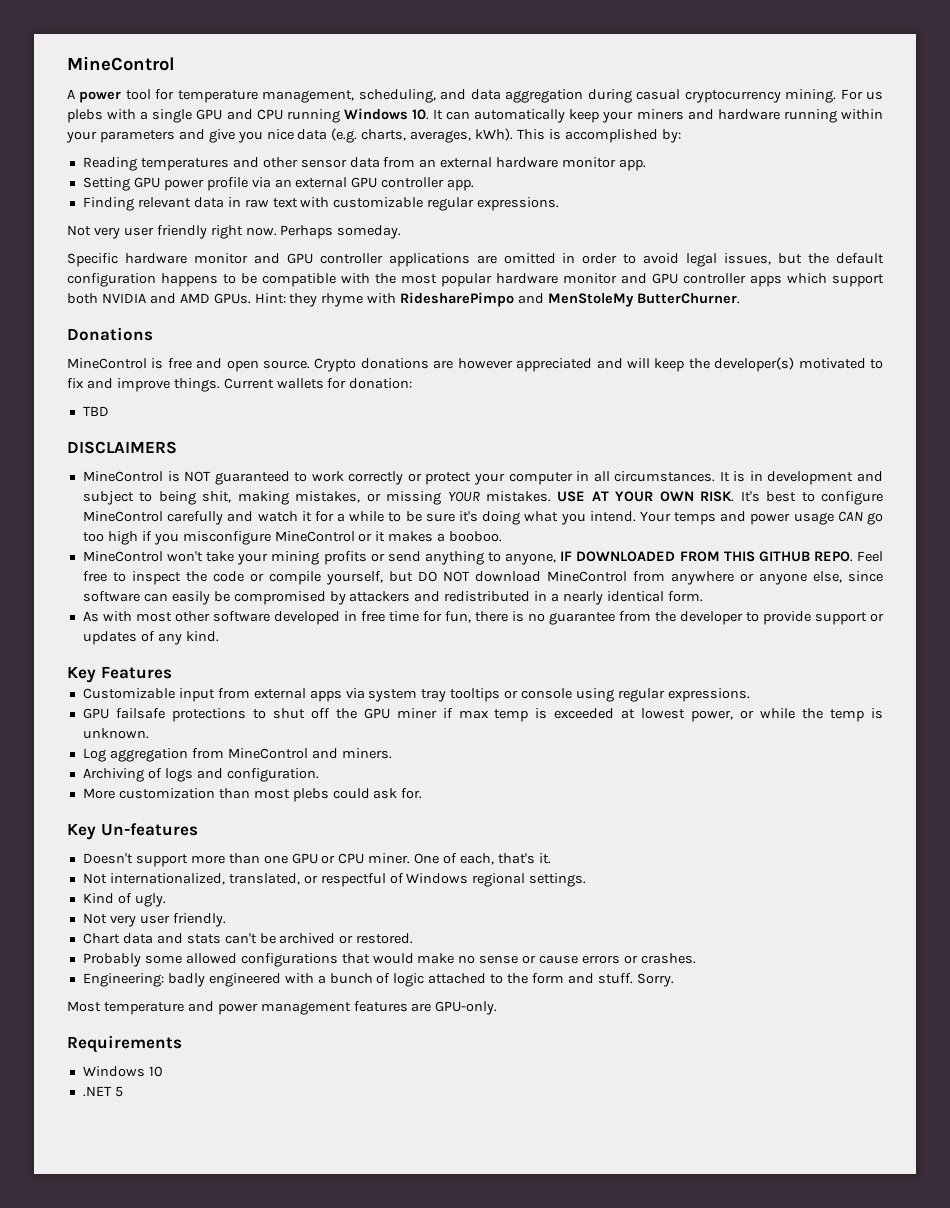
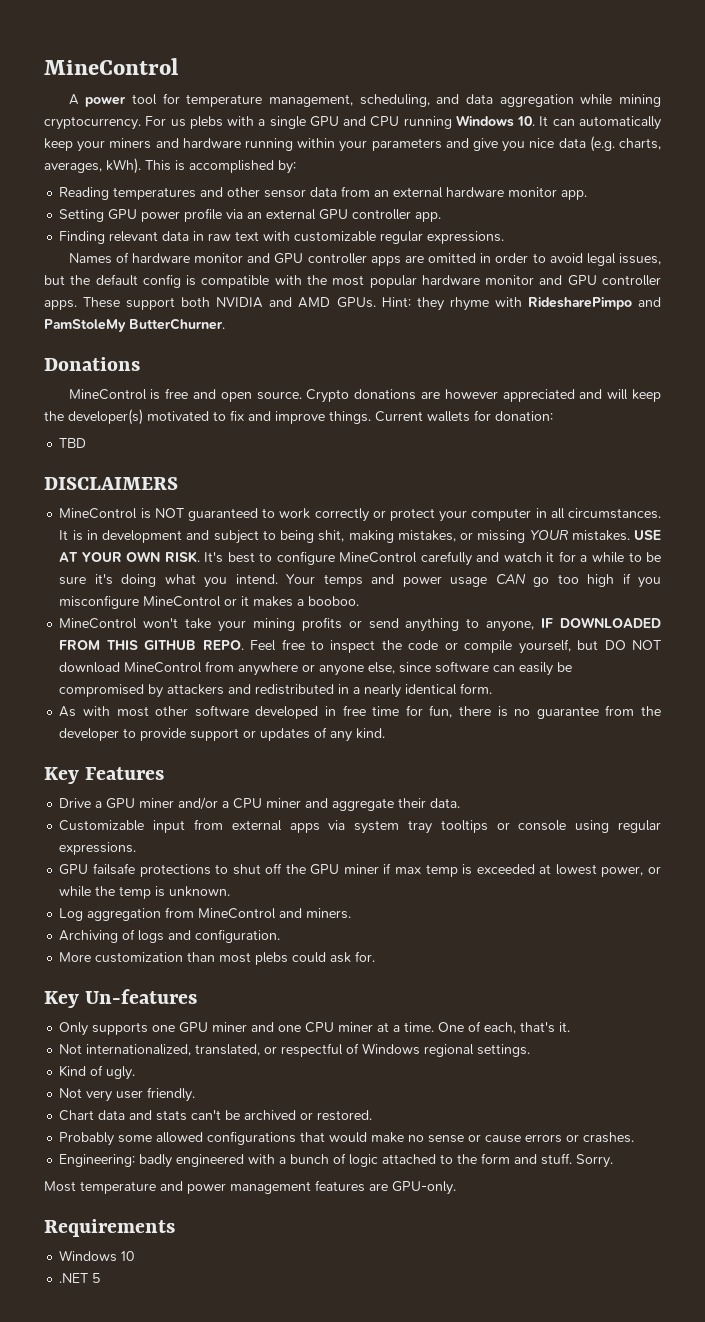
[587,89,837,103] during casual cryptocurrency mining. -> [580,94,662,107] [44,116,141,130] while mining cryptocurrency.
[67,225,402,239] [67,253,470,267] Not very user friendly right now. Perhaps someday. // Specific hardware monitor and GPU controller applications -> [68,252,401,266] Names of hardware monitor and GPU controller apps
[67,273,257,287] configuration happens to be -> [142,274,197,288] config is
[750,273,827,287] apps which -> [44,297,121,310] apps. These
[548,293,635,307] MenStoleMy -> [44,319,126,332] PamStoleMy
(172, 672) none -> [59,797,461,811] // Drive a GPU miner and/or a CPU miner and aggregate their data.
[82,853,411,867] Doesn't support more than one GPU or CPU miner. -> [59,1022,435,1036] Only supports one GPU miner and one CPU miner at a time.

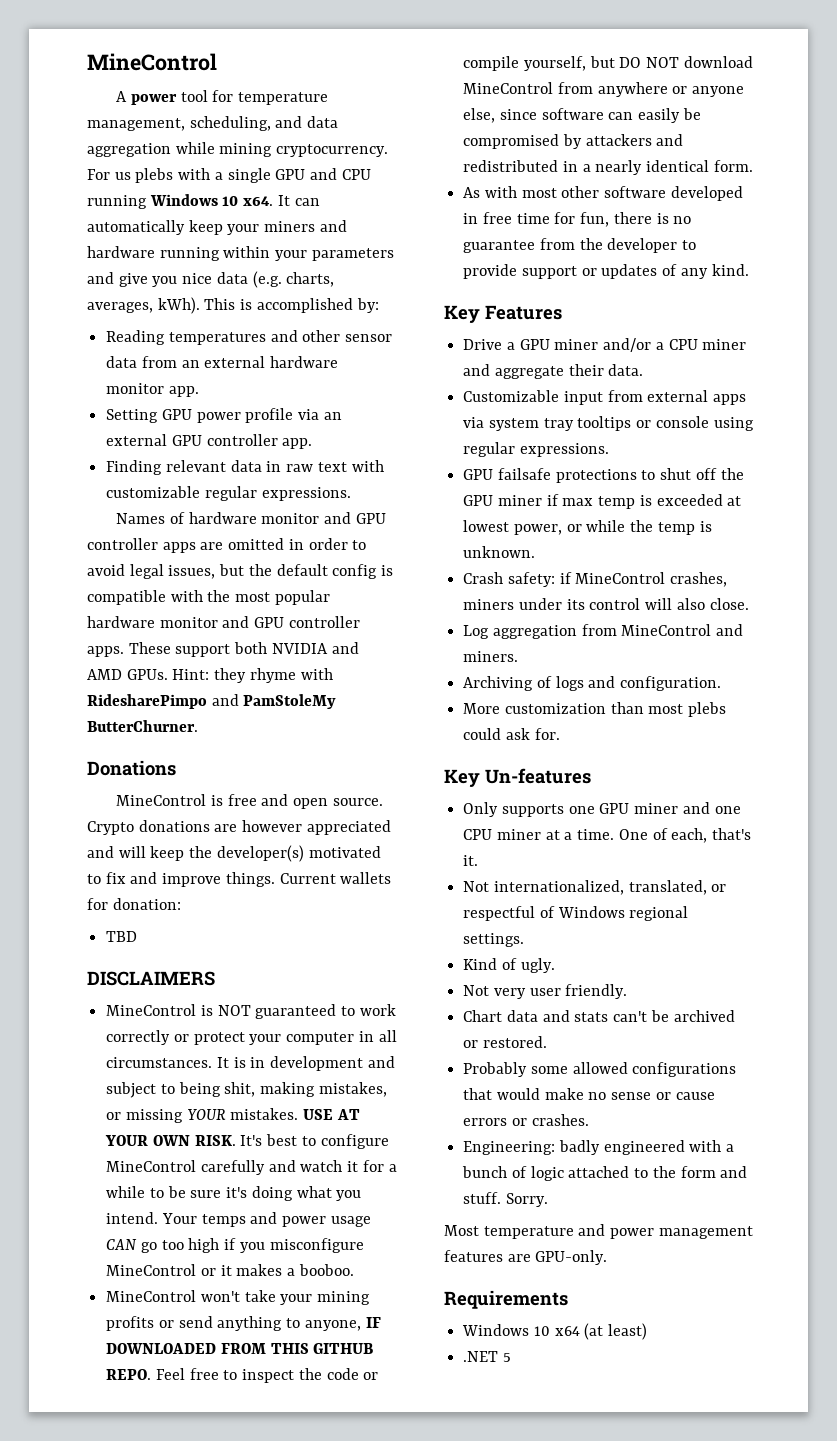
[517,116,536,126] 10. -> [222,196,274,206] 10 x64.
(231, 891) none -> [463,572,728,587] [463,598,749,610] // Crash safety: if MineControl crashes, miners under its control will also close.
(135, 1256) none -> [554,1323,648,1340] x64 (at least)

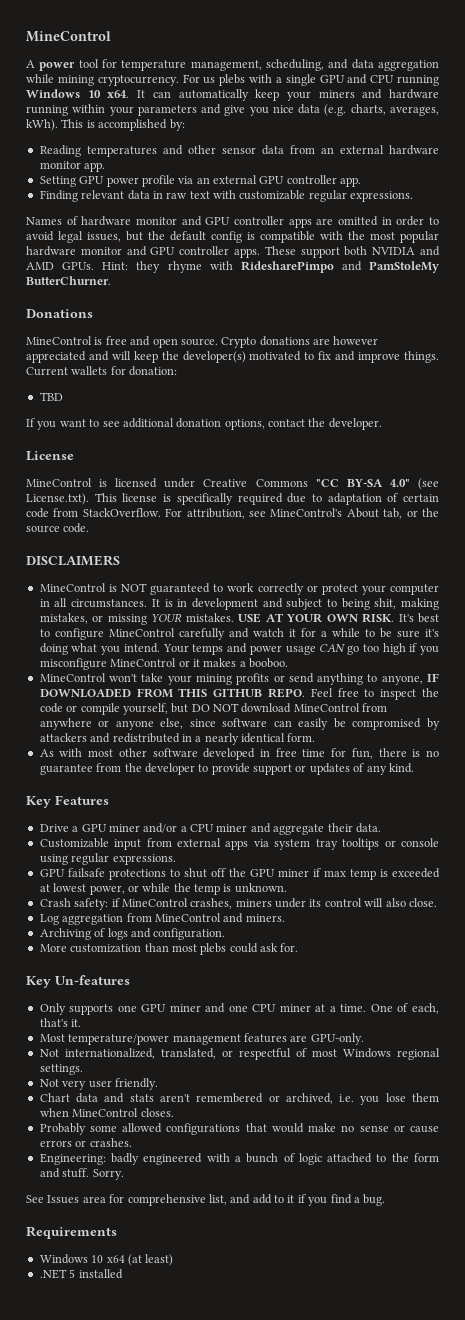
(138, 936) none -> [26,418,382,430] [26,451,74,461] [26,478,439,490] [26,493,439,505] [26,508,439,519] [26,523,90,533] // If you want to see additional donation options, contact the developer. // License // MineControl is licensed under Creative Commons "CC BY-SA 4.0" (see License.txt). This license is specifically required due to adaptation of certain code from StackOverflow. For attribution, see MineControl's About tab, or the source code.
(479, 860) none -> [39,1033,364,1045] // Most temperature/power management features are GPU-only.
(555, 912) none -> [311,1049,337,1057] most
[463,958,555,973] // Kind of ugly. -> (83, 1069) none
[613,1010,735,1022] [463,1036,547,1048] can't be archived or restored. -> [159,1093,440,1105] [39,1108,174,1117] aren't remembered or archived, i.e. you lose them when MineControl closes.
[444,1224,753,1239] [444,1250,608,1265] Most temperature and power management features are GPU-only. -> [26,1194,386,1206] See Issues area for comprehensive list, and add to it if you find a bug.
(511, 1357) none -> [78,1269,123,1279] installed

